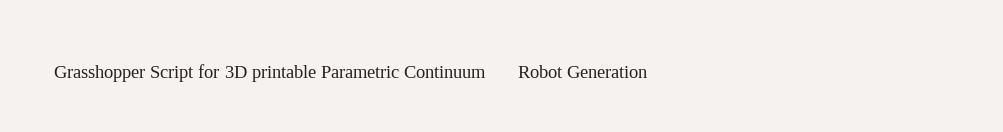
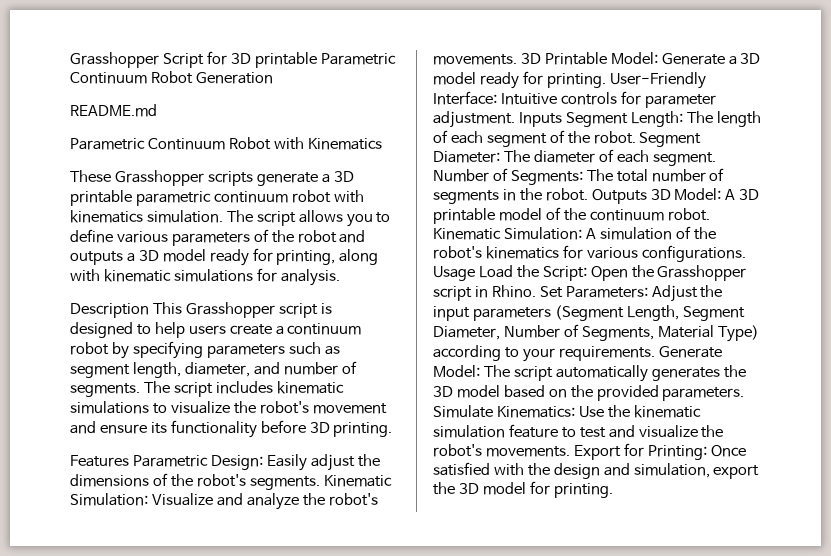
(647, 72) none -> [70,104,157,117] [70,137,382,150] [70,170,354,186] [70,190,364,206] [70,210,391,227] [70,229,366,246] [70,248,379,266] [70,268,340,286] [70,302,332,318] [70,322,362,338] [70,341,340,359] [70,361,357,378] [70,381,344,397] [70,401,387,414] [70,420,393,438] [70,454,380,471] [70,473,392,490] [70,493,378,510] [433,52,761,65] [433,71,706,89] [433,91,716,108] [433,111,761,128] [433,130,702,147] [433,149,716,166] [433,168,725,185] [433,188,760,204] [433,207,710,224] [433,226,716,240] [433,245,746,262] [433,265,747,281] [433,285,723,302] [433,305,745,321] [433,324,759,342] [433,345,722,362] [433,365,746,382] [433,385,745,401] [433,405,701,418] [433,424,724,438] [433,443,746,460] [433,462,760,479] [433,481,613,498] // README.md // Parametric Continuum Robot with Kinematics // These Grasshopper scripts generate a 3D printable parametric continuum robot with kinematics simulation. The script allows you to define various parameters of the robot and outputs a 3D model ready for printing, along with kinematic simulations for analysis. // Description This Grasshopper script is designed to help users create a continuum robot by specifying parameters such as segment length, diameter, and number of segments. The script includes kinematic simulations to visualize the robot's movement and ensure its functionality before 3D printing. // Features Parametric Design: Easily adjust the dimensions of the robot's segments. Kinematic Simulation: Visualize and analyze the robot's movements. 3D Printable Model: Generate a 3D model ready for printing. User-Friendly Interface: Intuitive controls for parameter adjustment. Inputs Segment Length: The length of each segment of the robot. Segment Diameter: The diameter of each segment. Number of Segments: The total number of segments in the robot. Outputs 3D Model: A 3D printable model of the continuum robot. Kinematic Simulation: A simulation of the robot's kinematics for various configurations. Usage Load the Script: Open the Grasshopper script in Rhino. Set Parameters: Adjust the input parameters (Segment Length, Segment Diameter, Number of Segments, Material Type) according to your requirements. Generate Model: The script automatically generates the 3D model based on the provided parameters. Simulate Kinematics: Use the kinematic simulation feature to test and visualize the robot's movements. Export for Printing: Once satisfied with the design and simulation, export the 3D model for printing.

